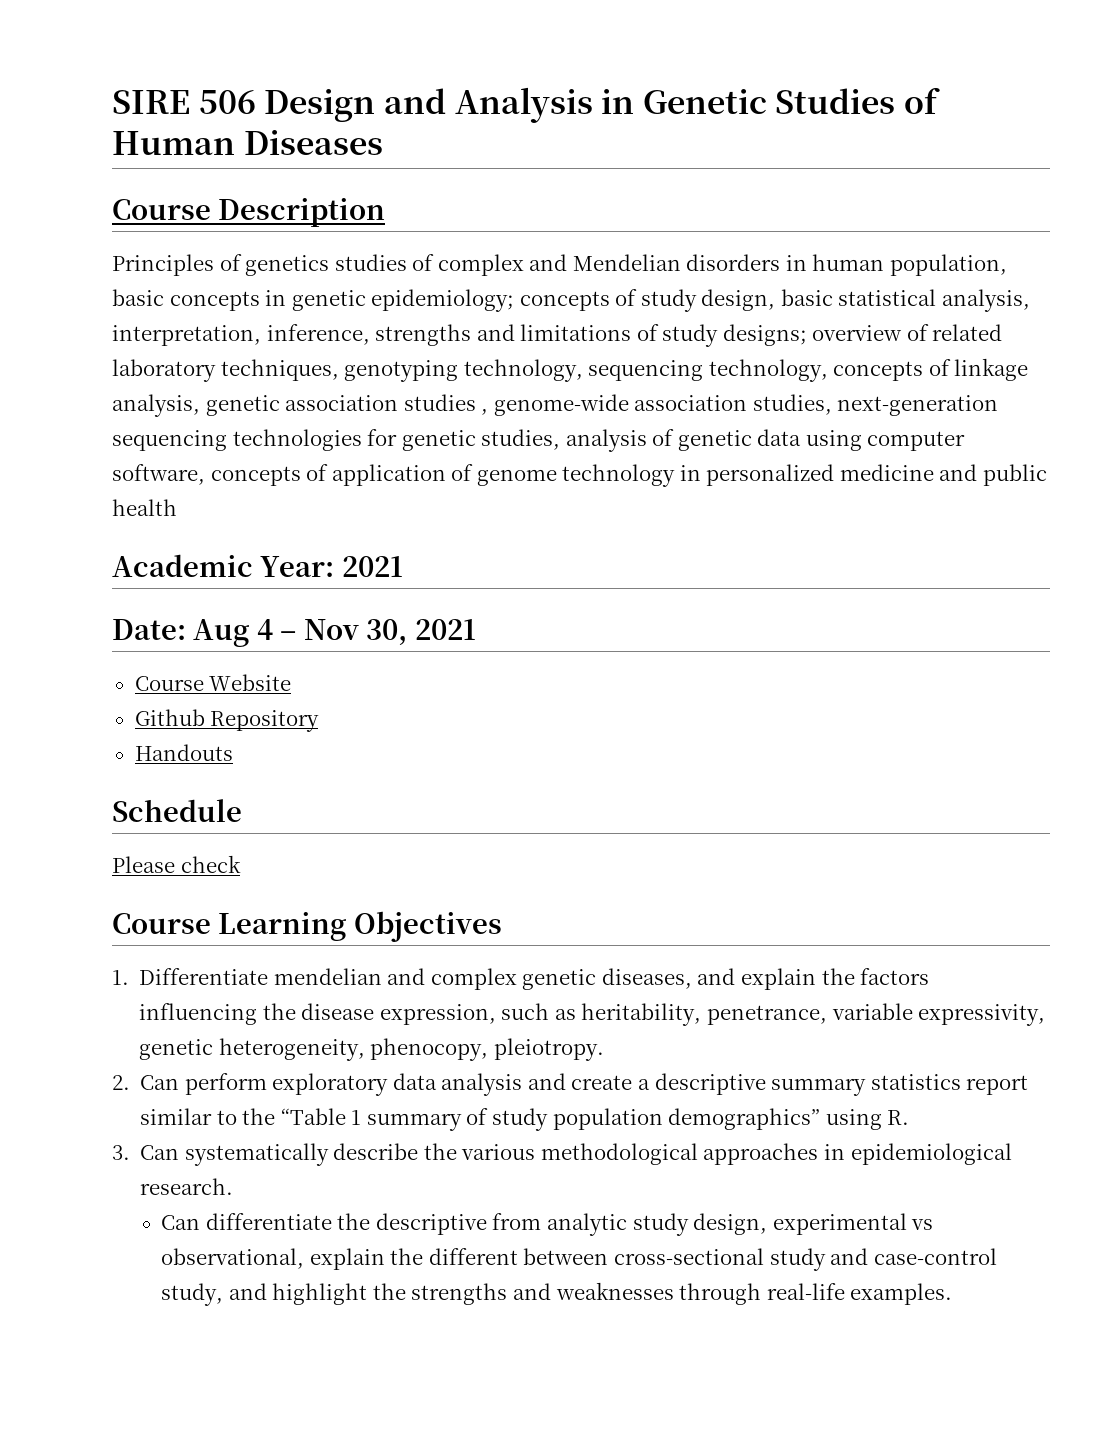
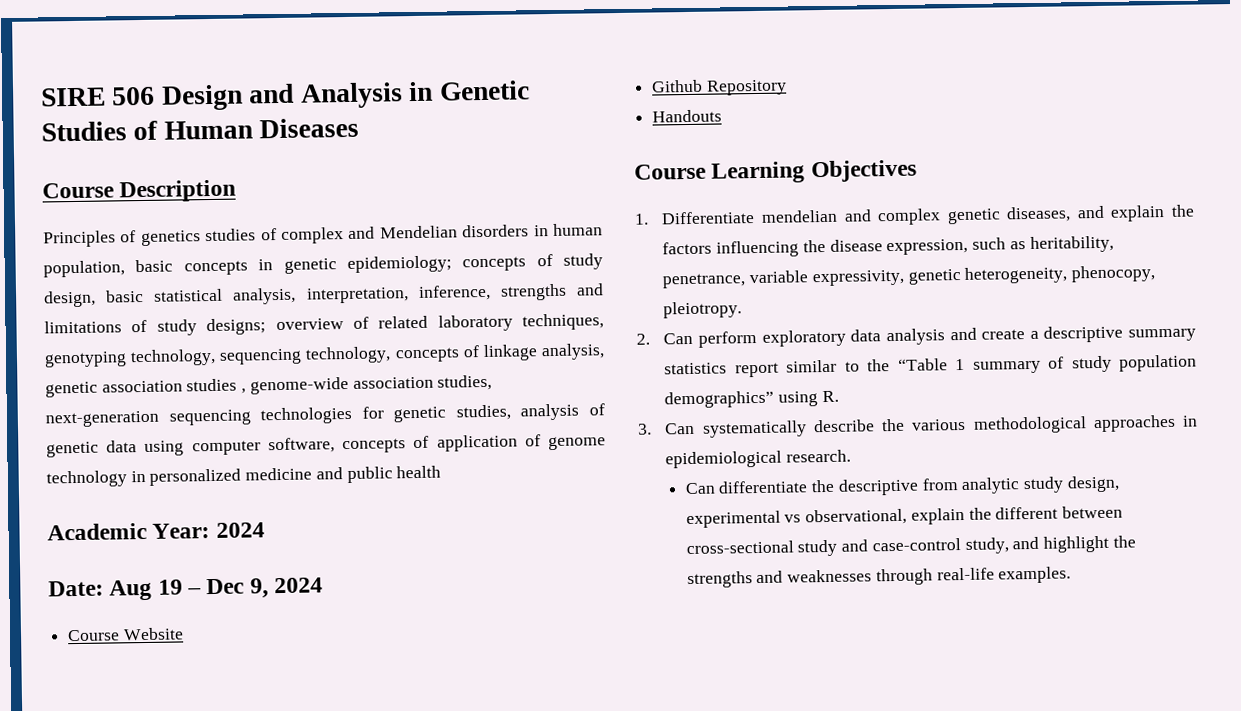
[341,556,403,577] 2021 -> [215,522,265,538] 2024
[256,619,476,645] 4 – Nov 30, 2021 -> [157,577,324,599] 19 – Dec 9, 2024
[112,799,242,822] [112,855,241,873] // Schedule // Please check -> (723, 116) none

